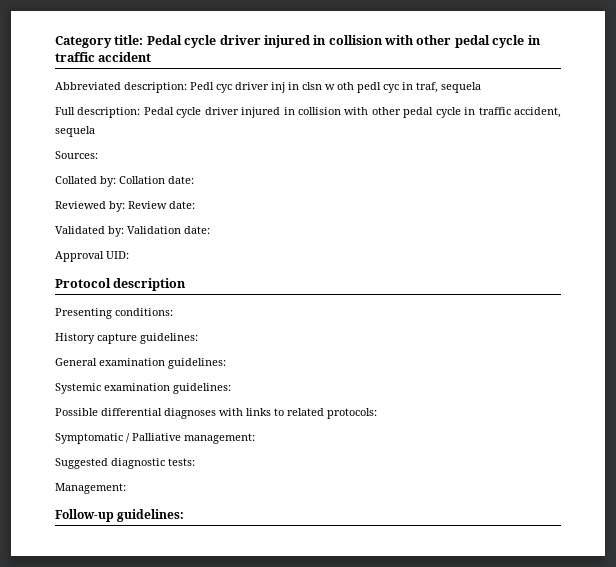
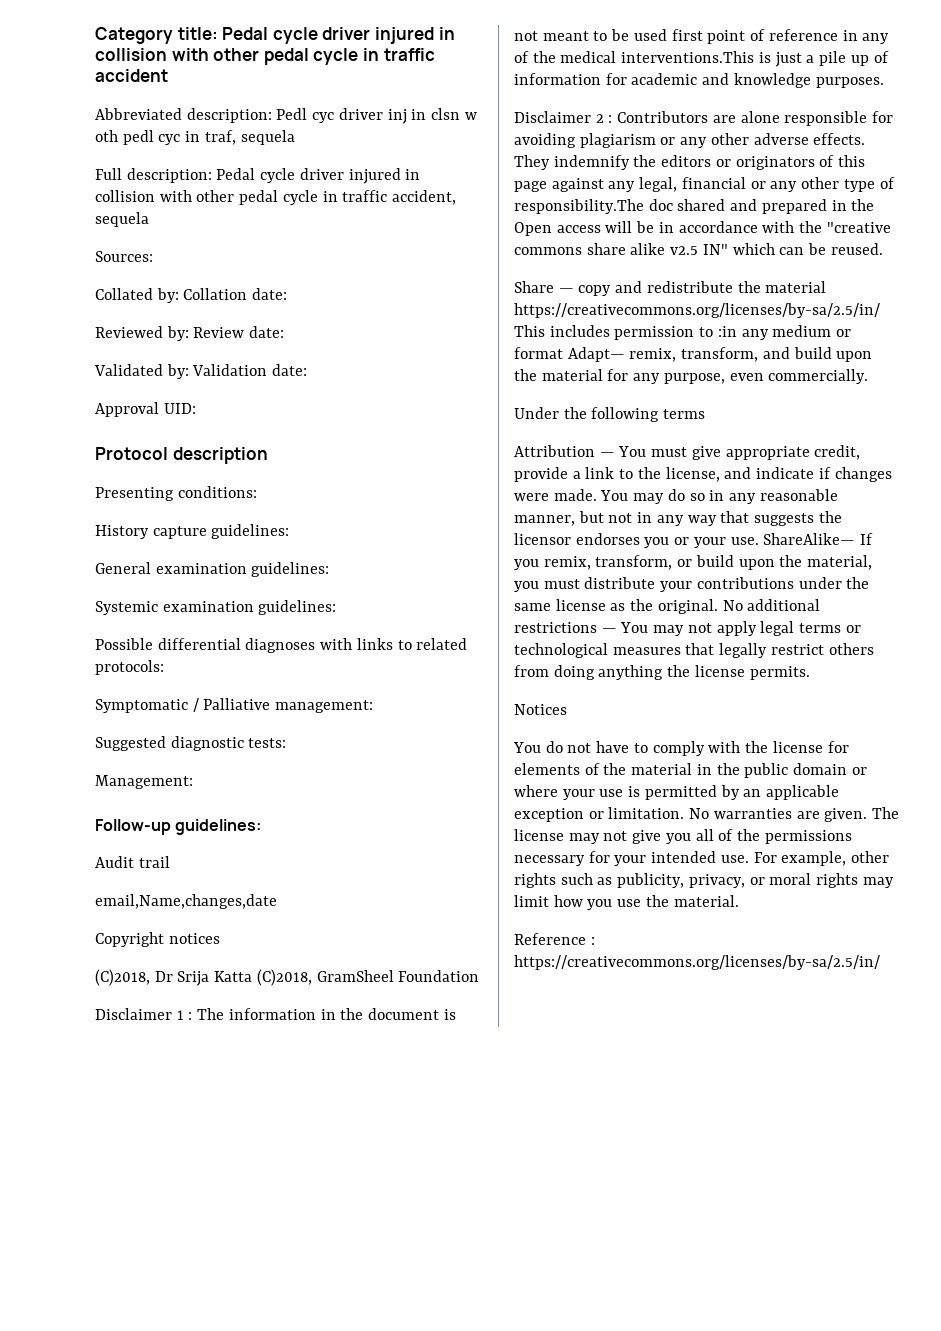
(185, 515) none -> [95,856,170,868] [95,894,277,909] [95,932,220,947] [95,969,480,986] [95,1008,456,1020] [514,29,890,44] [514,51,889,67] [514,73,884,88] [514,111,894,126] [514,133,866,148] [514,155,866,170] [514,177,895,192] [514,199,875,214] [514,221,891,236] [514,243,883,255] [514,281,827,296] [514,303,880,318] [514,325,852,340] [514,347,873,362] [514,369,869,384] [514,407,706,422] [514,445,861,460] [514,467,892,482] [514,489,838,504] [514,511,842,526] [514,533,874,548] [514,555,873,570] [514,577,870,592] [514,599,821,614] [514,621,861,636] [514,643,874,658] [514,665,810,680] [514,704,567,715] [513,741,849,756] [514,763,867,778] [514,785,840,800] [514,807,900,822] [514,829,852,844] [514,851,890,866] [514,873,894,888] [514,895,739,910] [514,933,595,945] [514,955,880,970] // Audit trail // email,Name,changes,date // Copyright notices // (C)2018, Dr Srija Katta (C)2018, GramSheel Foundation // Disclaimer 1 : The information in the document is not meant to be used first point of reference in any of the medical interventions.This is just a pile up of information for academic and knowledge purposes. // Disclaimer 2 : Contributors are alone responsible for avoiding plagiarism or any other adverse effects. They indemnify the editors or originators of this page against any legal, financial or any other type of responsibility.The doc shared and prepared in the Open access will be in accordance with the "creative commons share alike v2.5 IN" which can be reused. // Share — copy and redistribute the material https://creativecommons.org/licenses/by-sa/2.5/in/ This includes permission to :in any medium or format Adapt— remix, transform, and build upon the material for any purpose, even commercially. // Under the following terms // Attribution — You must give appropriate credit, provide a link to the license, and indicate if changes were made. You may do so in any reasonable manner, but not in any way that suggests the licensor endorses you or your use. ShareAlike— If you remix, transform, or build upon the material, you must distribute your contributions under the same license as the original. No additional restrictions — You may not apply legal terms or technological measures that legally restrict others from doing anything the license permits. // Notices // You do not have to comply with the license for elements of the material in the public domain or where your use is permitted by an applicable exception or limitation. No warranties are given. The license may not give you all of the permissions necessary for your intended use. For example, other rights such as publicity, privacy, or moral rights may limit how you use the material. // Reference : https://creativecommons.org/licenses/by-sa/2.5/in/

